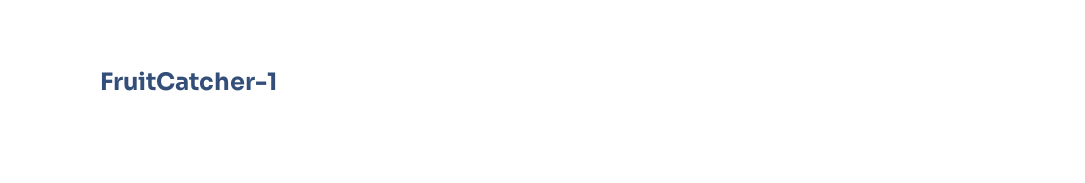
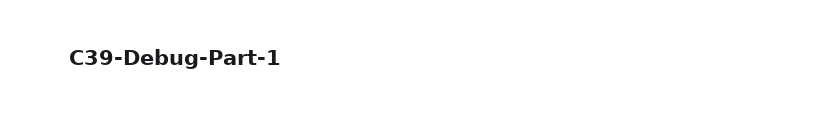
[100,71,277,91] FruitCatcher-1 -> [69,49,281,69] C39-Debug-Part-1

